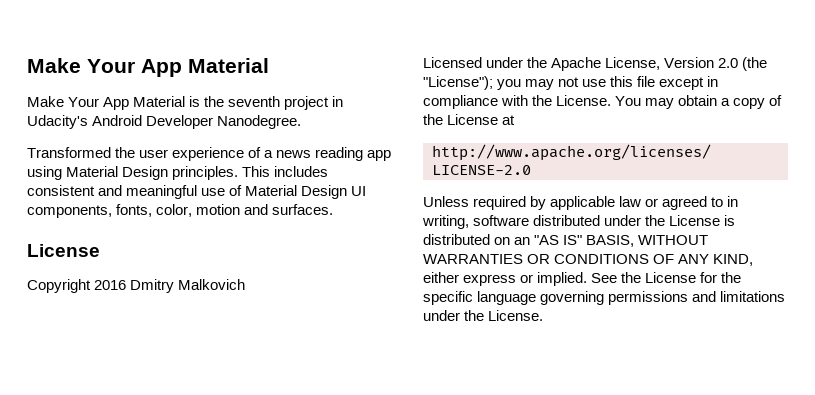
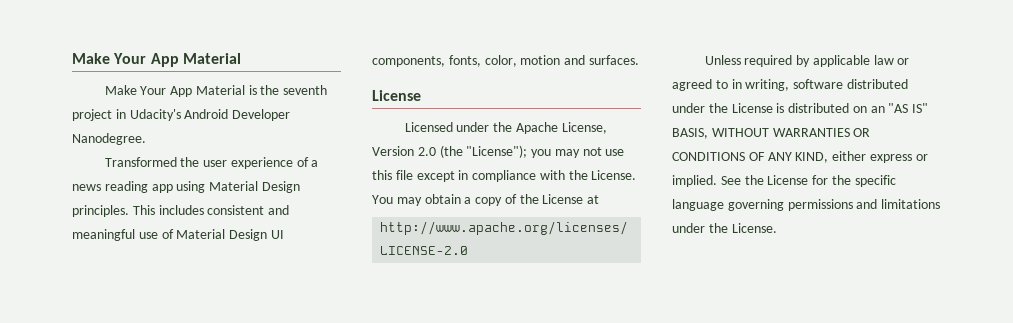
[27,279,246,293] // Copyright 2016 Dmitry Malkovich -> (421, 95) none

